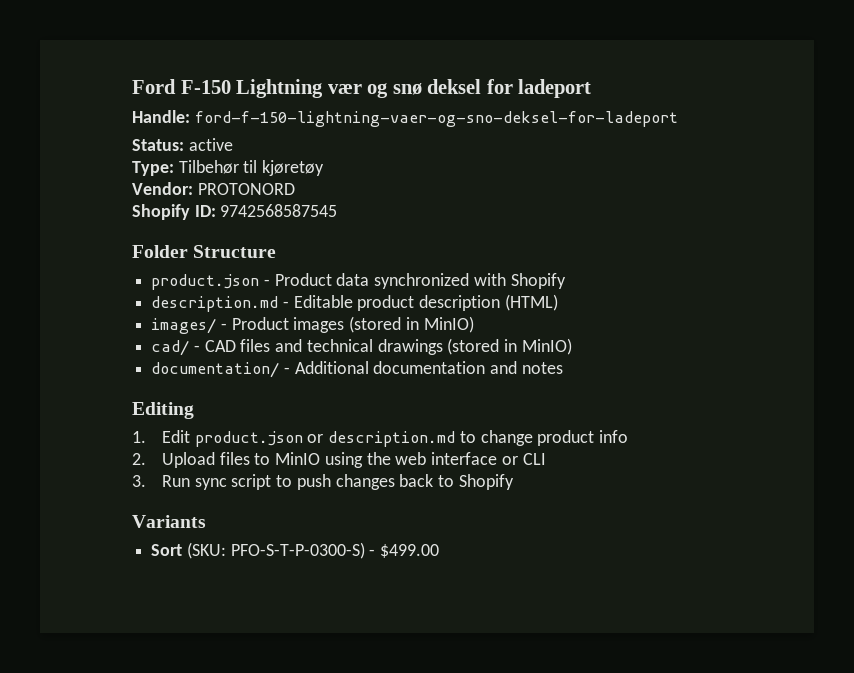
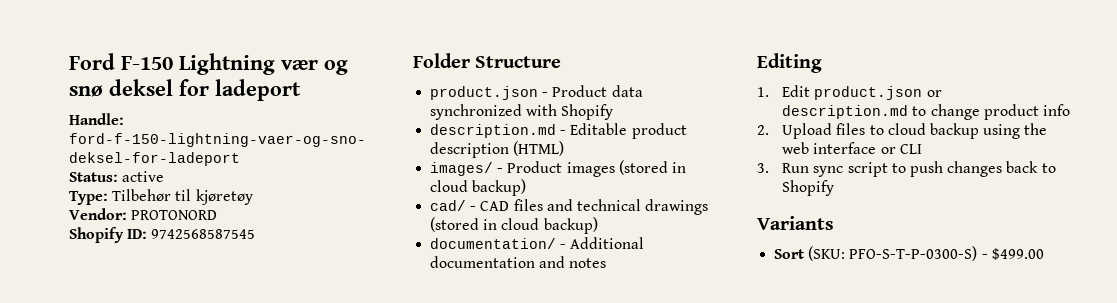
[423,316,474,333] MinIO) -> [430,179,527,196] cloud backup)
[521,338,572,355] MinIO) -> [501,217,598,234] cloud backup)
[275,452,321,465] MinIO -> [887,123,979,139] cloud backup

